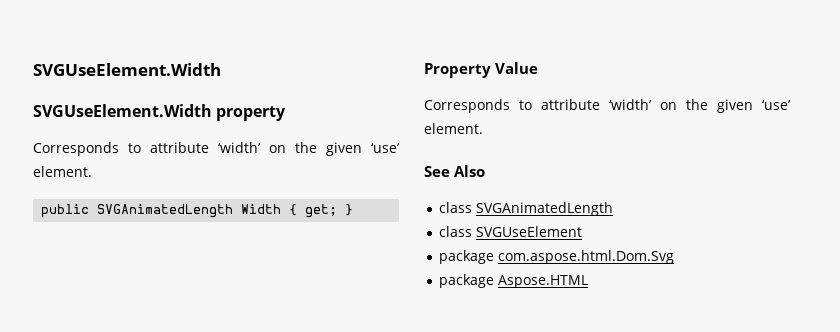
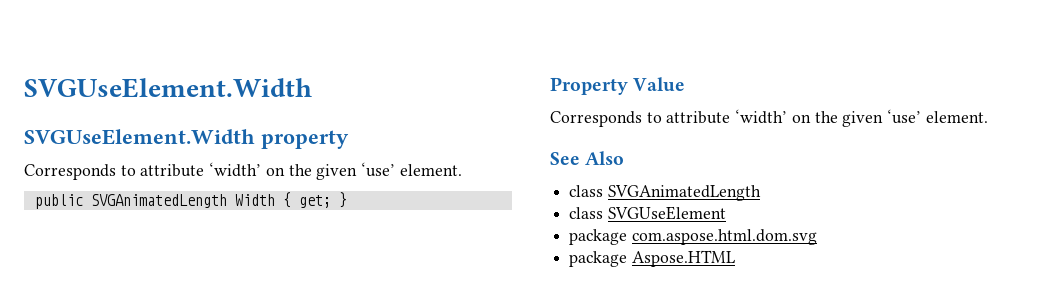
[498,250,675,264] com.aspose.html.Dom.Svg -> [631,229,817,245] com.aspose.html.dom.svg

